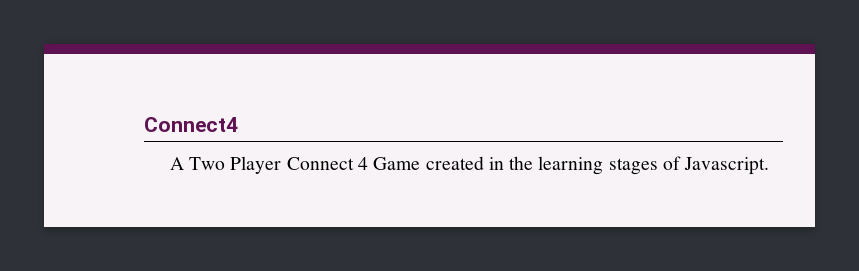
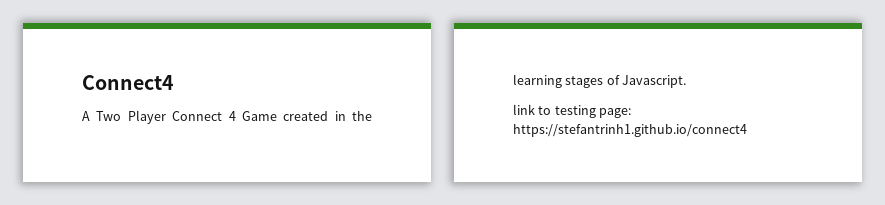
(770, 166) none -> [513,104,632,118] [513,124,747,137] // link to testing page: https://stefantrinh1.github.io/connect4

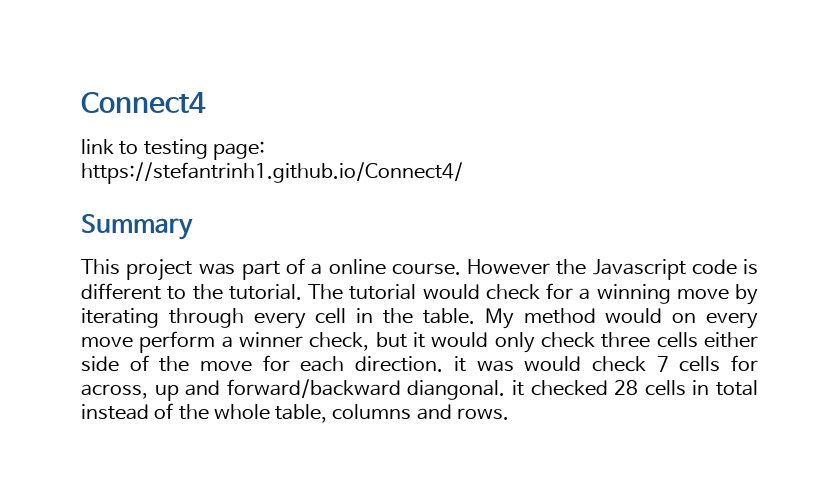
[82,110,372,124] [513,74,687,88] [513,104,632,118] [513,124,747,137] A Two Player Connect 4 Game created in the learning stages of Javascript. // link to testing page: https://stefantrinh1.github.io/connect4 -> [81,139,265,160] [81,162,463,184] [81,214,193,240] [81,258,758,281] [81,283,758,305] [81,308,759,329] [81,331,758,353] [81,355,759,372] [81,379,758,401] [81,403,509,423] link to testing page: // https://stefantrinh1.github.io/Connect4/ // Summary // This project was part of a online course. However the Javascript code is different to the tutorial. The tutorial would check for a winning move by iterating through every cell in the table. My method would on every move perform a winner check, but it would only check three cells either side of the move for each direction. it was would check 7 cells for across, up and forward/backward diangonal. it checked 28 cells in total instead of the whole table, columns and rows.

